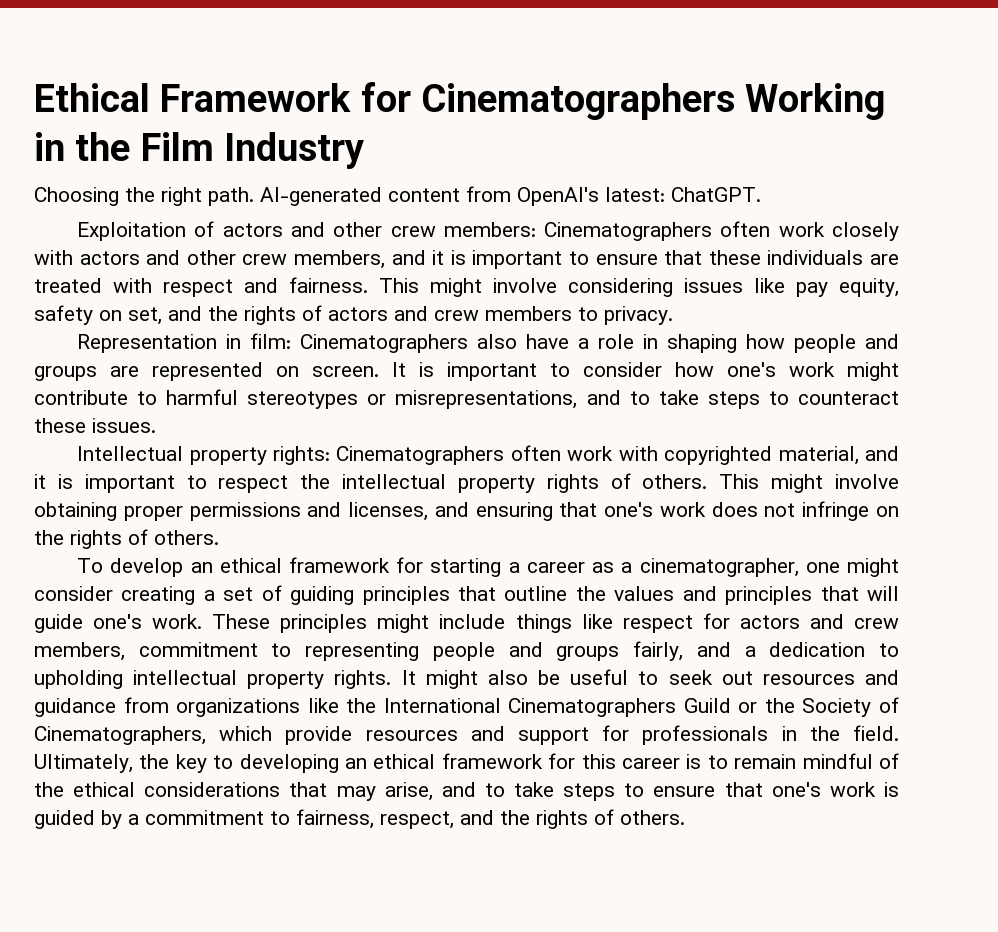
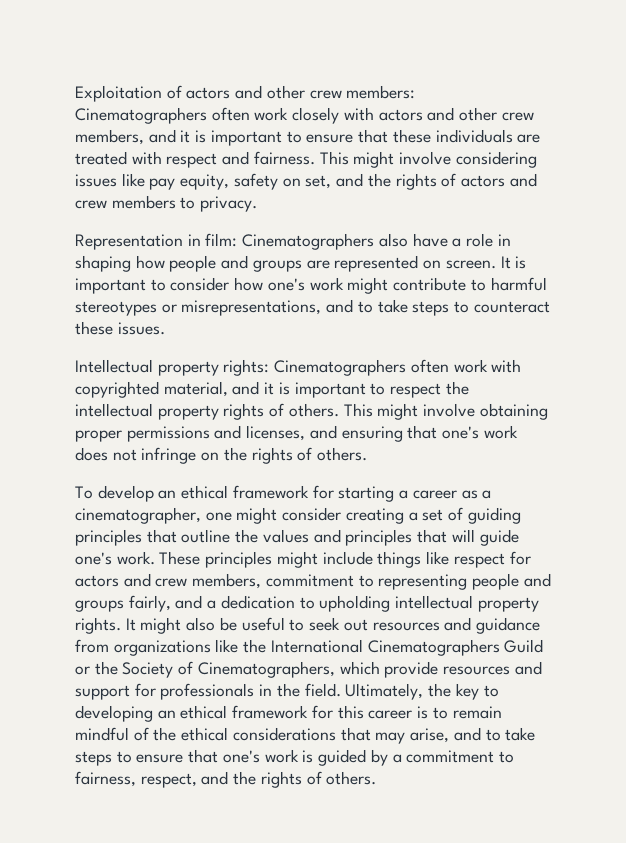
[34,82,886,120] [34,132,364,169] [34,186,761,206] Ethical Framework for Cinematographers Working in the Film Industry // Choosing the right path. AI-generated content from OpenAI's latest: ChatGPT. // -> (75, 93) none

